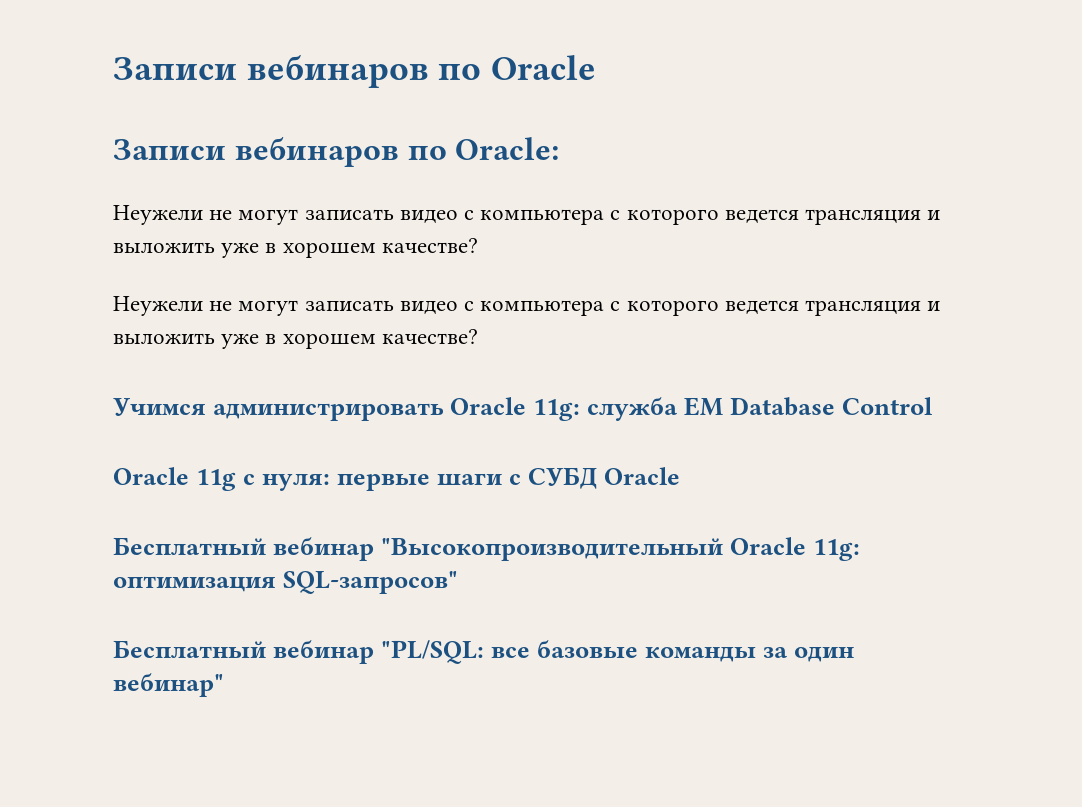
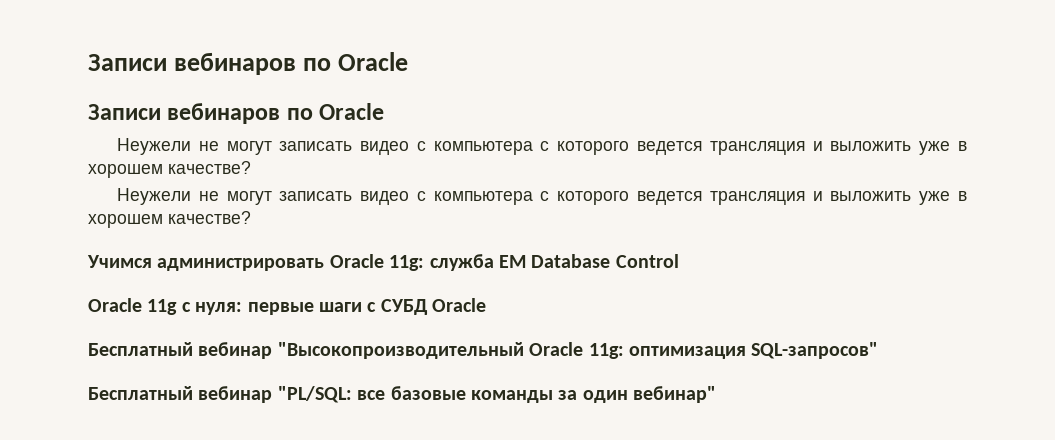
[455,137,560,160] Oracle: -> [319,103,385,120] Oracle

